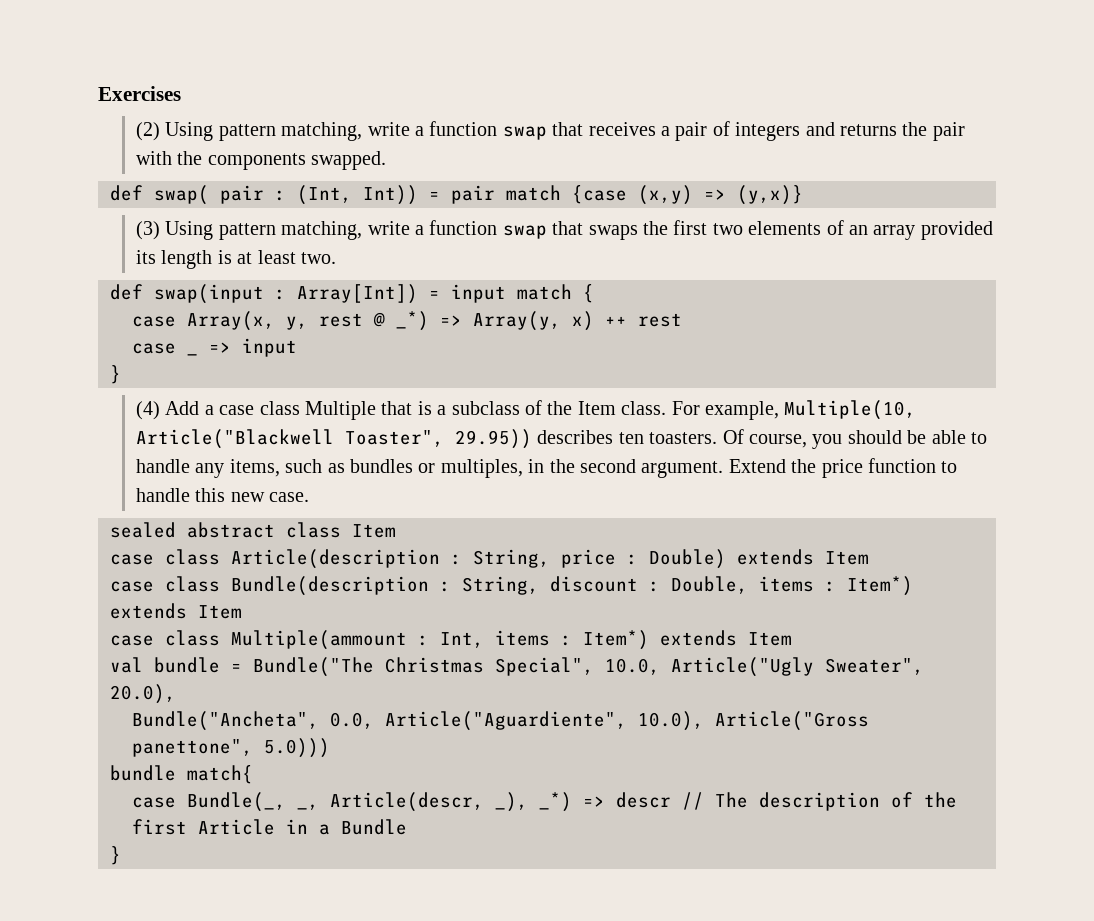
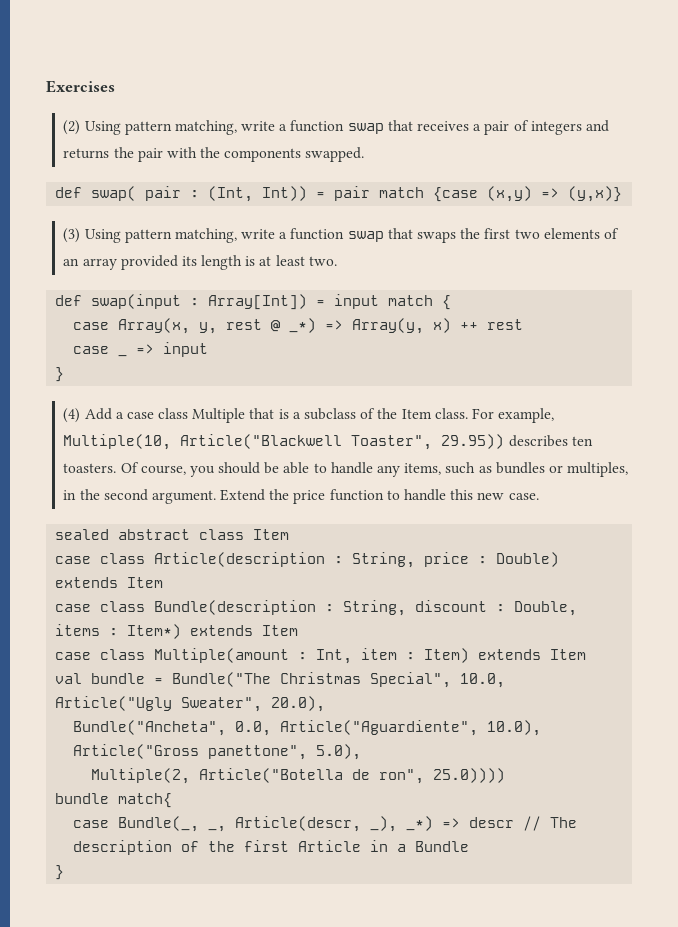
[231,630,407,650] Multiple(ammount -> [154,648,290,663] Multiple(amount
[495,630,649,650] items : Item*) -> [361,648,470,663] item : Item)
[264,738,330,758] 5.0))) -> [316,744,362,760] [91,768,506,784] 5.0), // Multiple(2, Article("Botella de ron", 25.0))))

